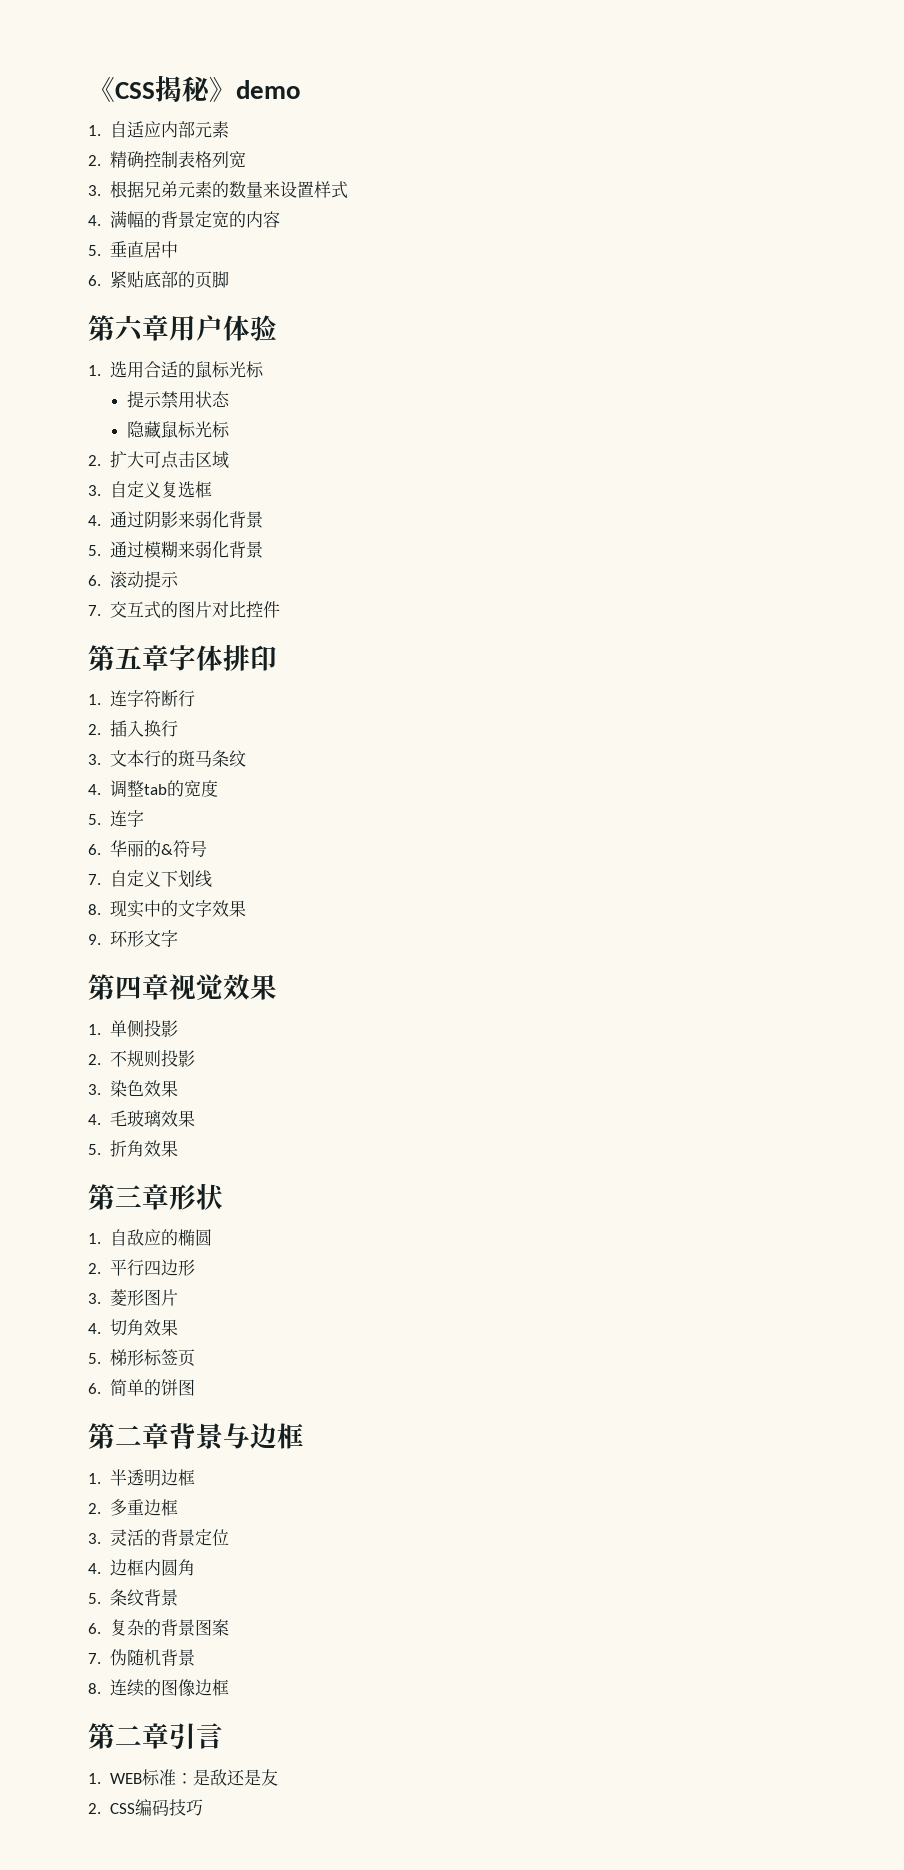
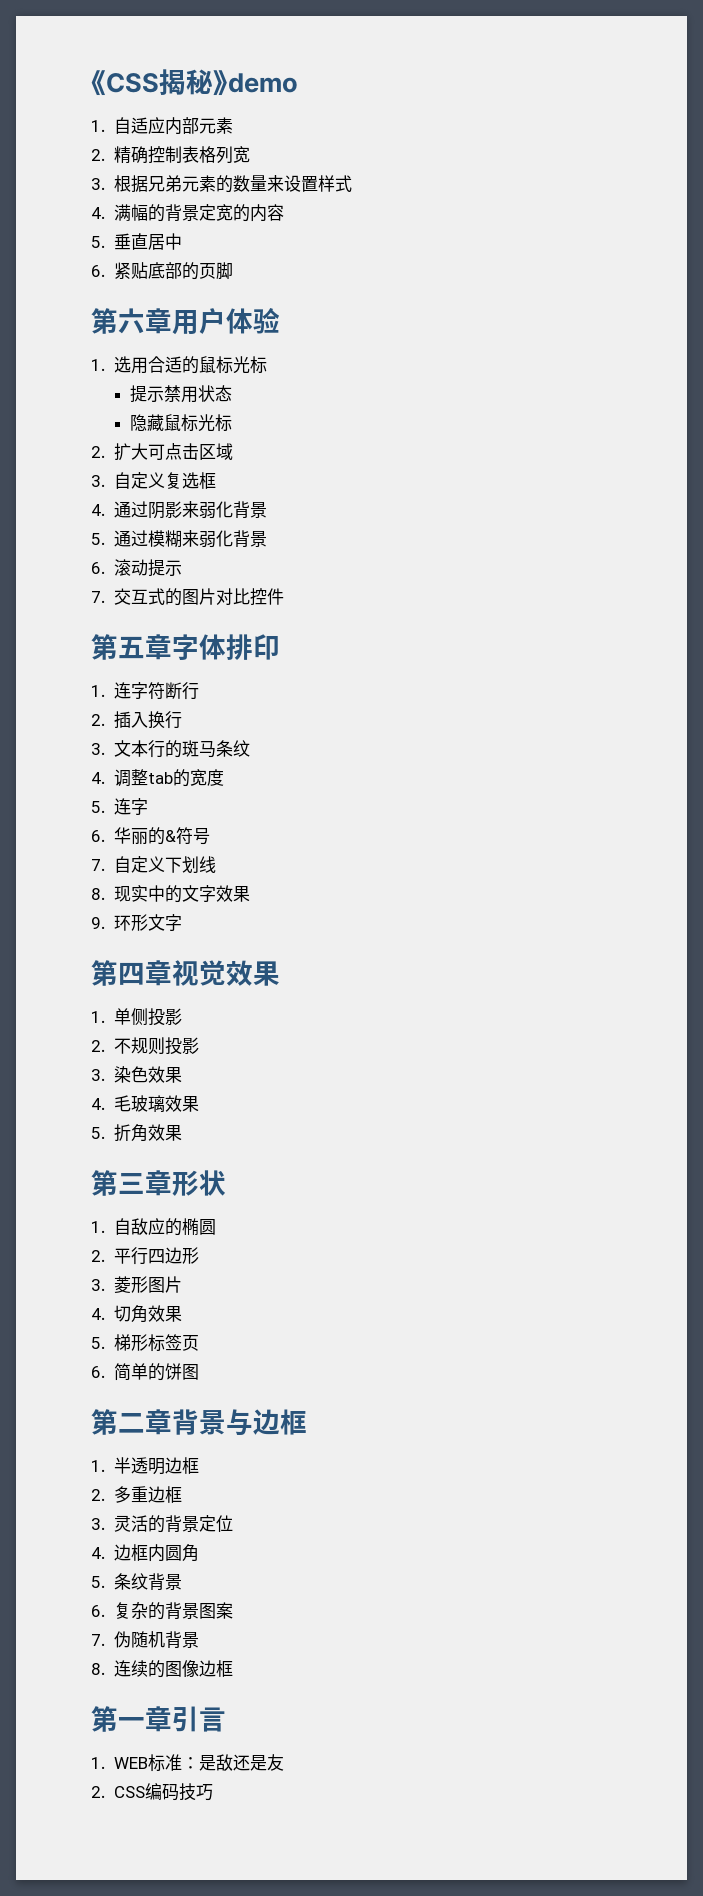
[115,1725,142,1746] 二 -> [118,1717,145,1729] 一

